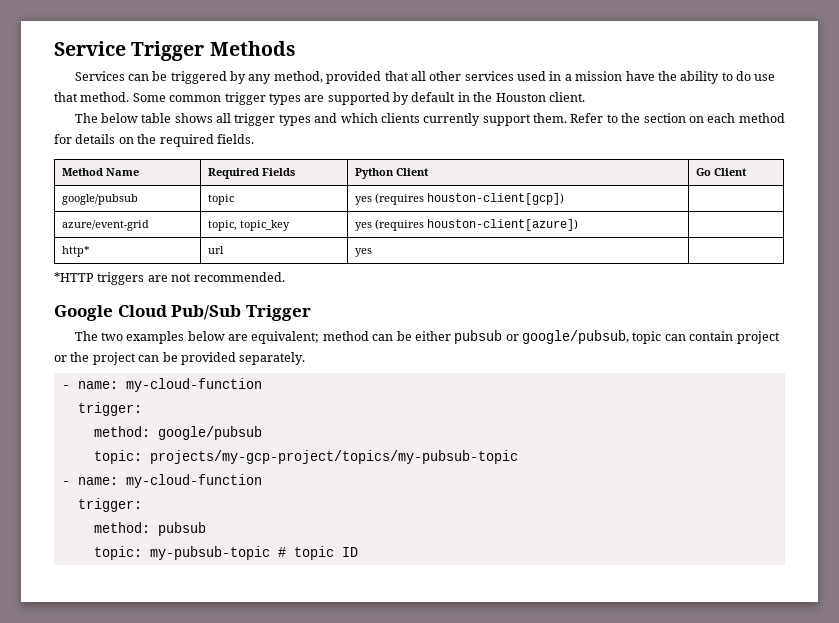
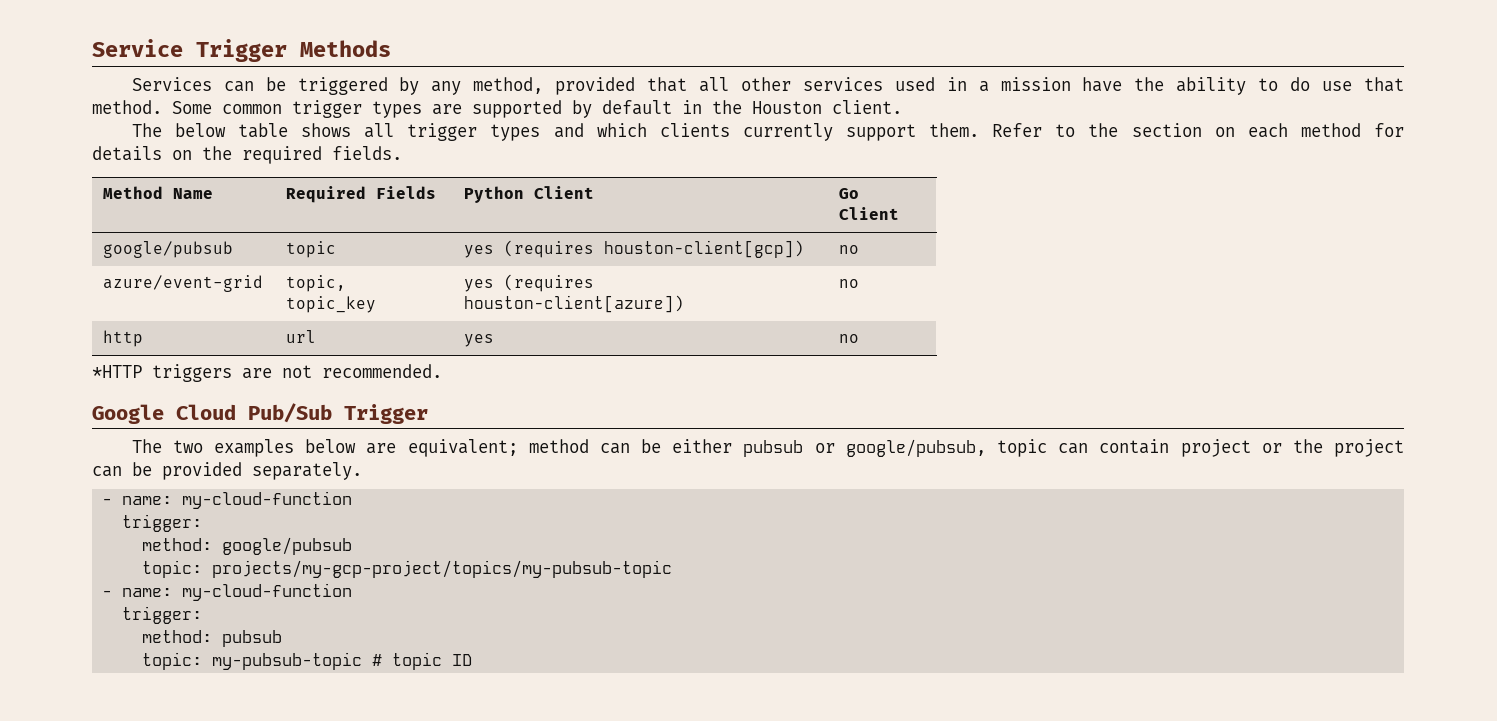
(564, 199) none -> [839,245,860,254] no
[61,246,90,257] // http* -> [839,279,860,288] [103,330,144,347] no // http
(372, 252) none -> [839,334,860,343] no

